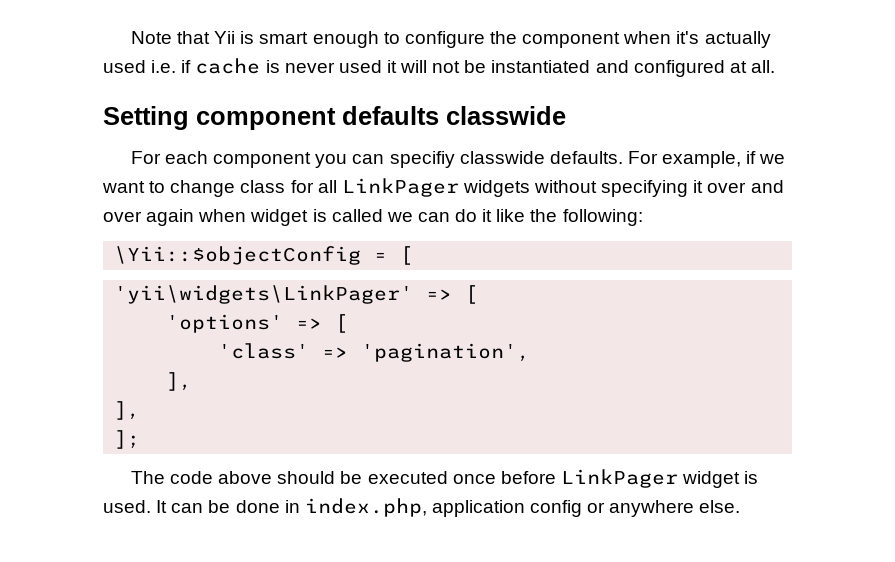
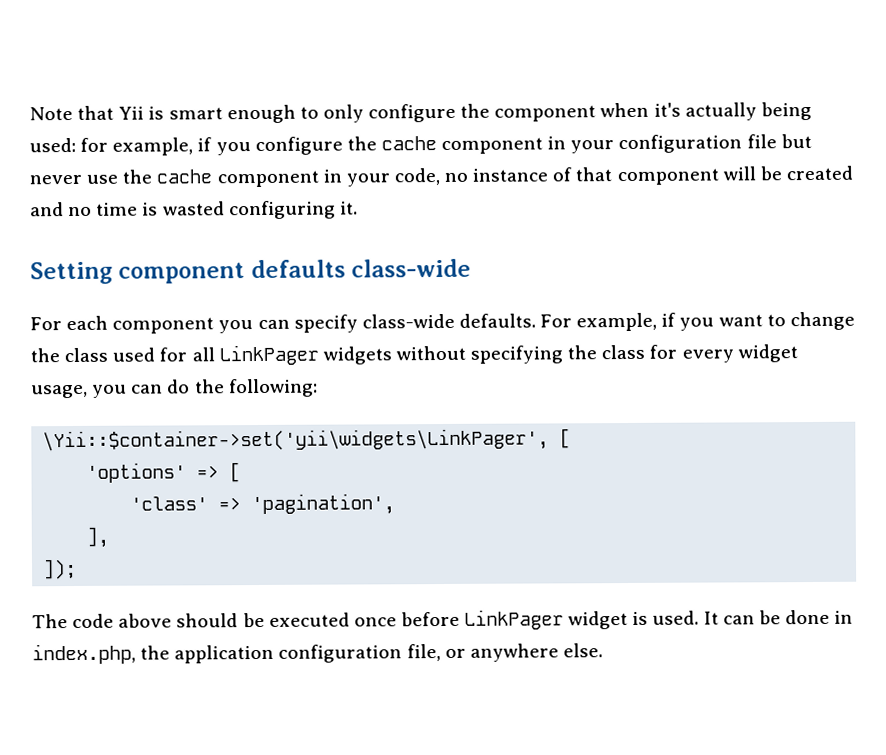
(400, 38) none -> [322,104,364,123] only
[103,58,775,77] used i.e. if cache is never used it will not be instantiated and configured at all. -> [760,102,812,121] [29,134,812,156] [29,165,853,188] [30,200,358,220] being used: for example, if you configure the cache component in your configuration file but never use the cache component in your code, no instance of that component will be created and no time is wasted configuring it.
[446,106,566,125] classwide -> [351,258,472,278] class-wide
[389,151,545,168] specifiy classwide -> [293,313,455,333] specify class-wide
[759,154,786,164] we -> [679,317,715,331] you
[240,180,286,193] class -> [30,347,156,363] the class used
[693,180,784,193] [103,209,643,226] [114,246,414,265] [114,285,453,304] it over and over again when widget is called we can do it like the following: // \Yii::$objectConfig = [ // 'yii\widgets\LinkPager' => -> [567,344,798,363] [31,378,318,399] [42,428,550,453] the class for every widget usage, you can do the following: // \Yii::$container->set('yii\widgets\LinkPager',
[114,401,141,420] [114,430,141,449] ], // ]; -> [42,558,78,580] ]);
[431,500,583,517] application config -> [140,644,441,664] the application configuration file,

